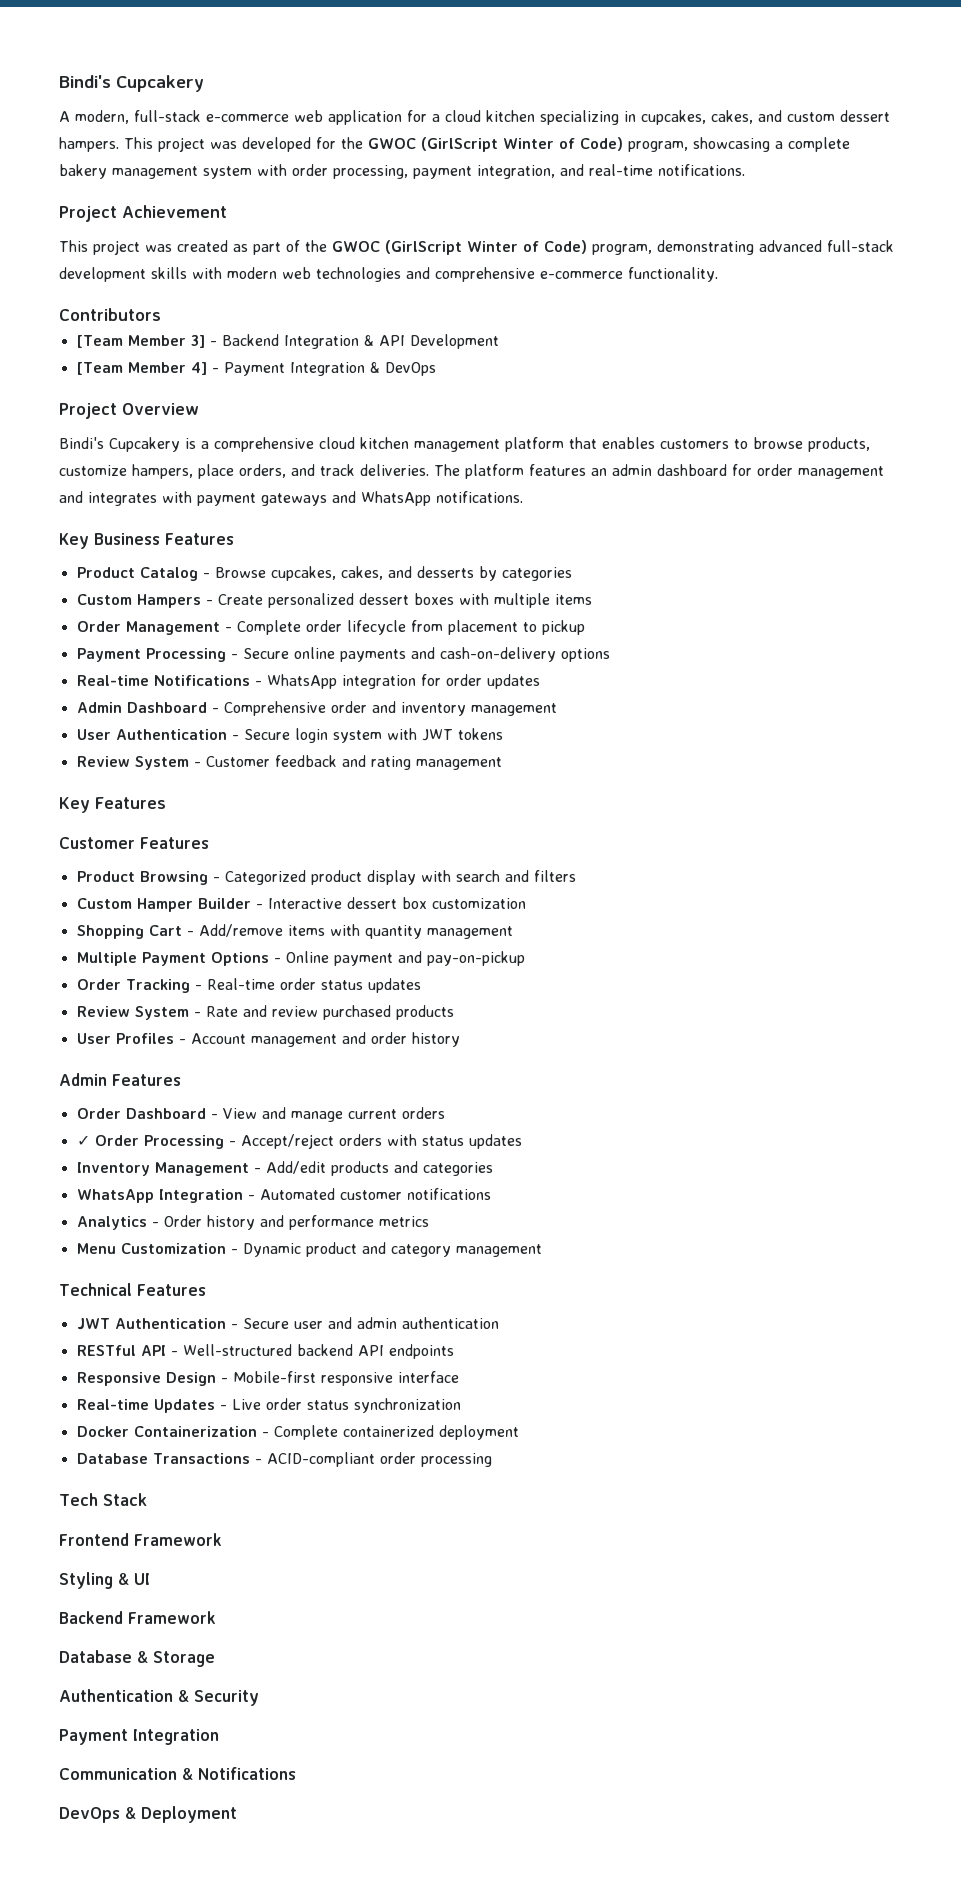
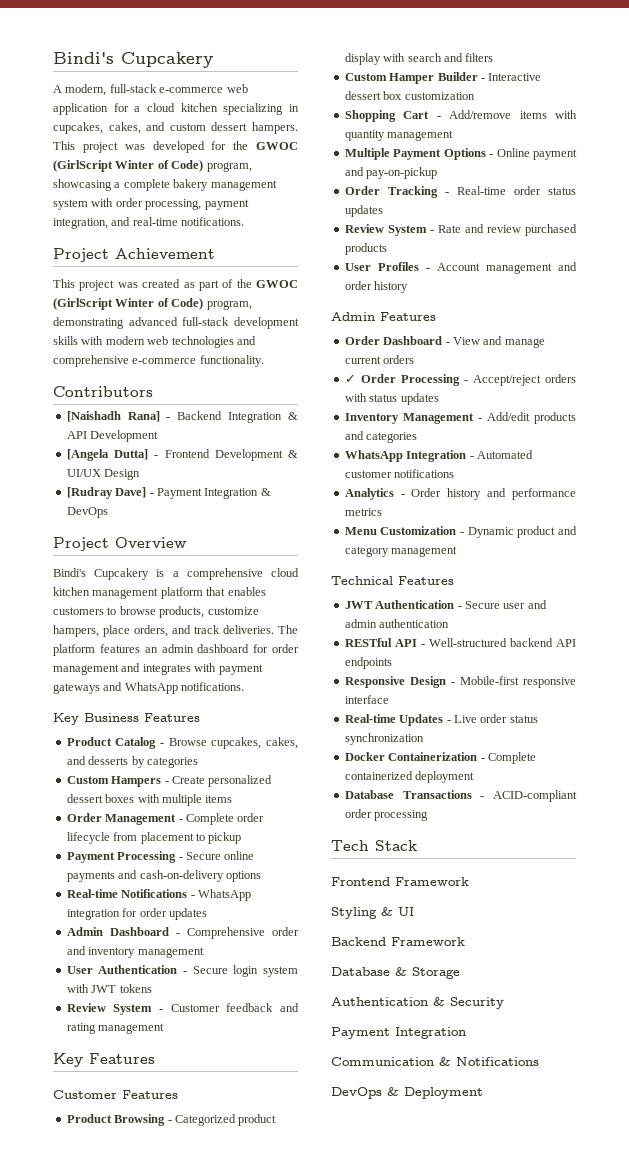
[76,335,205,348] [Team Member 3] -> [66,411,160,422] [Naishadh Rana]
[76,362,207,375] [Team Member 4] -> [66,449,298,461] [66,469,141,480] [66,487,147,499] [Angela Dutta] - Frontend Development & UI/UX Design // [Rudray Dave]

